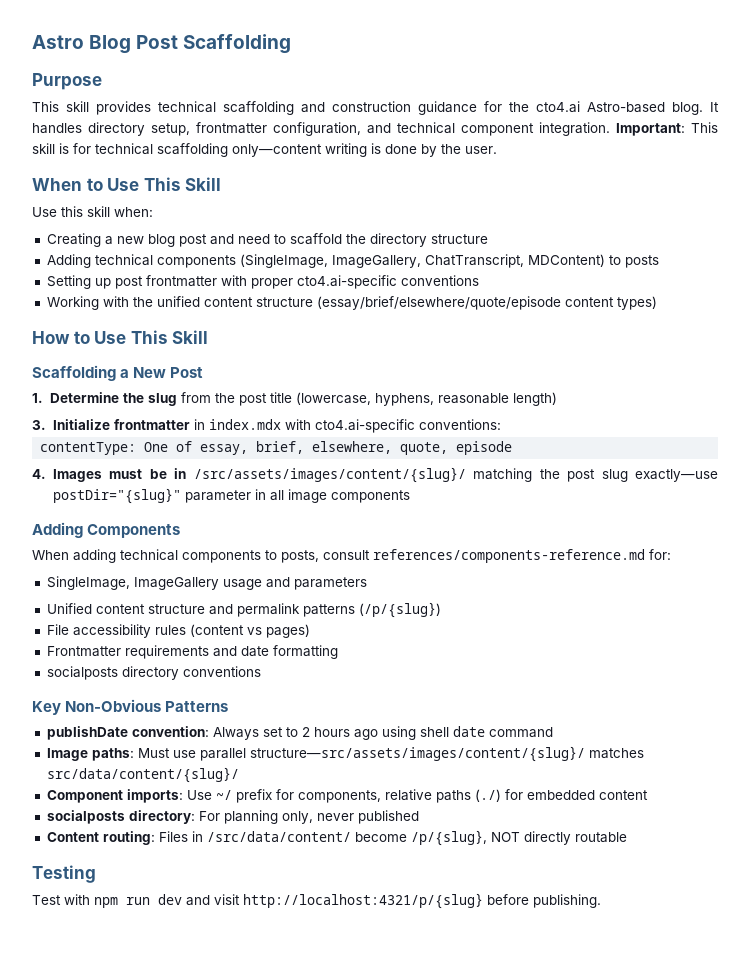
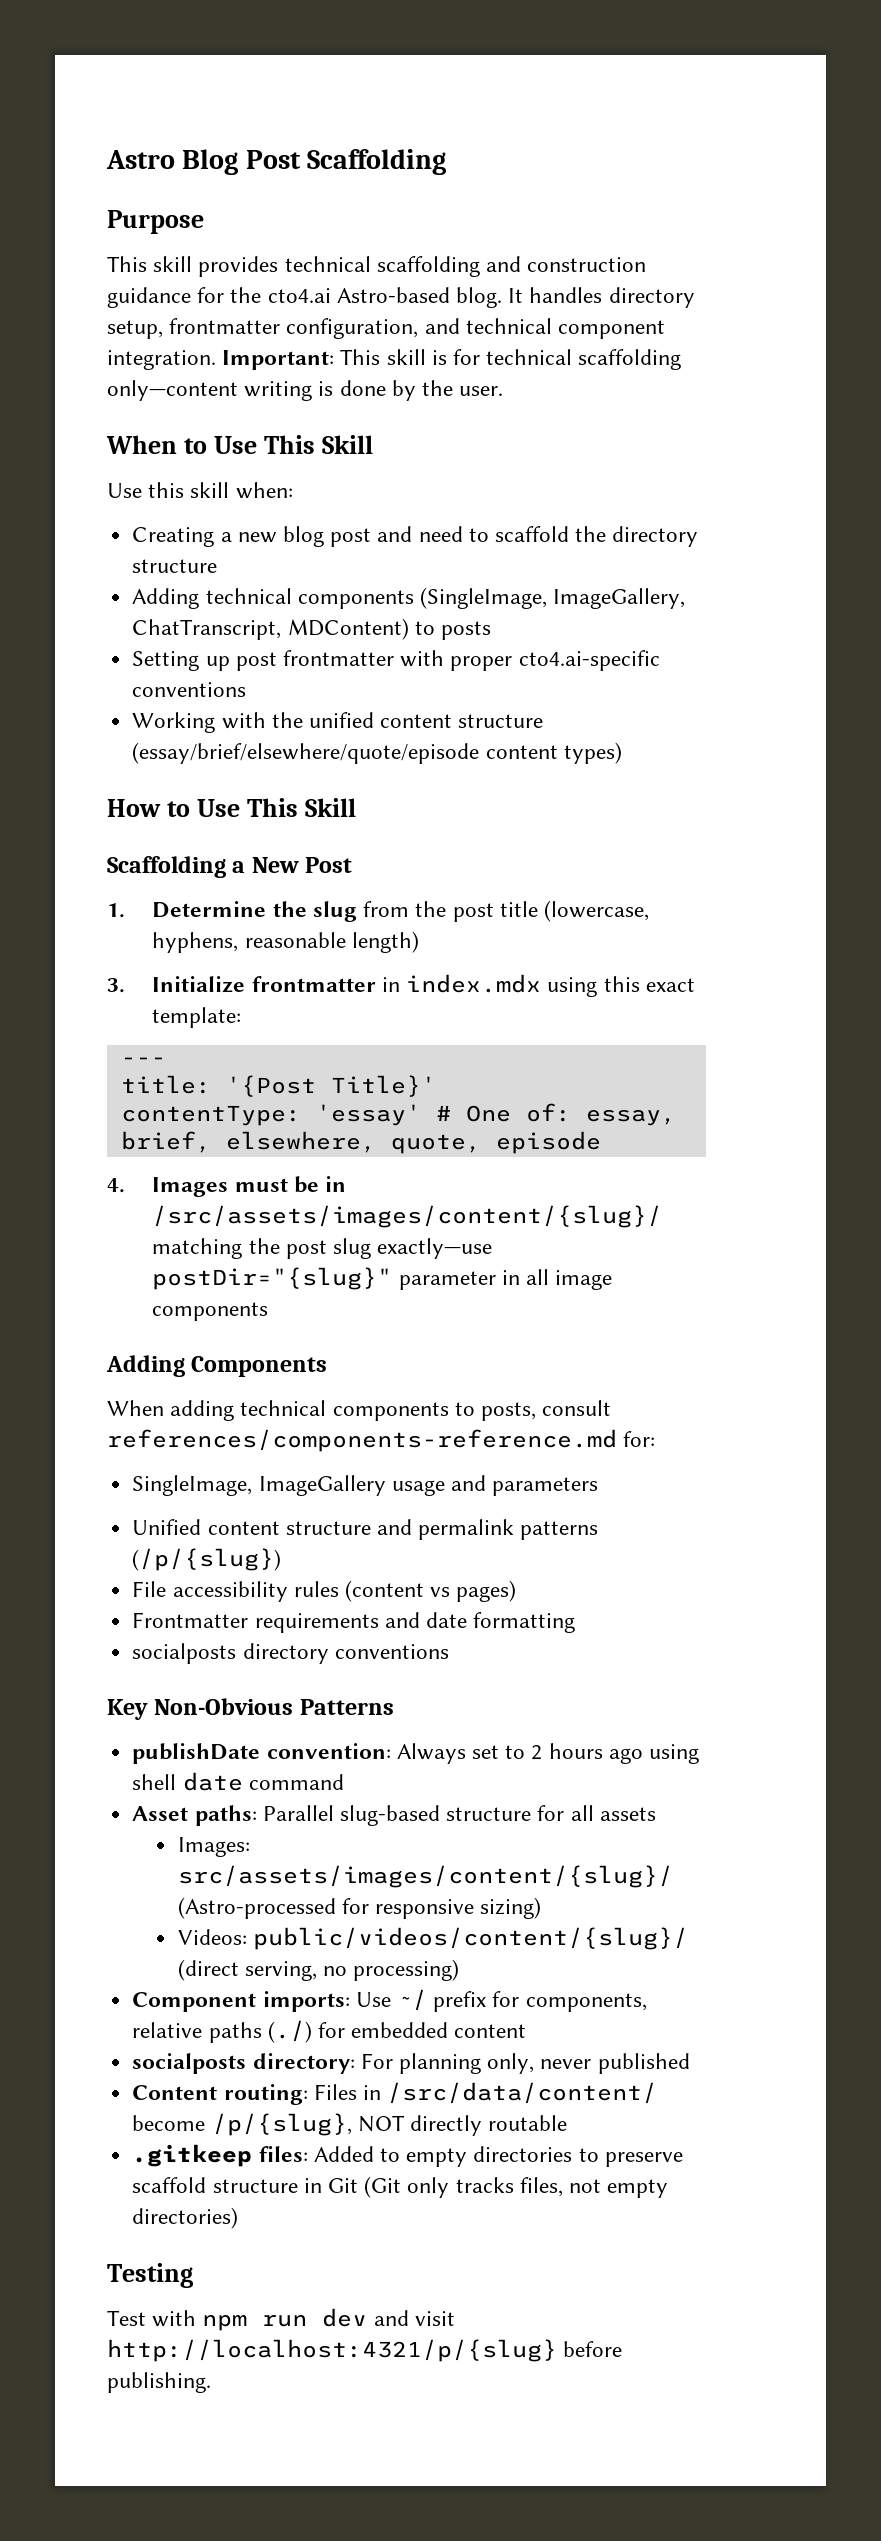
[284,419,501,433] [40,441,193,455] with cto4.ai-specific conventions: // contentType: One of -> [547,976,695,997] [152,1007,242,1028] [120,1057,166,1065] [120,1075,436,1097] [120,1103,571,1126] using this exact template: // --- // title: '{Post Title}' // contentType: 'essay' # One of:
[46,746,644,762] [46,767,239,783] Image paths: Must use parallel structure—src/assets/images/content/{slug}/ matches src/data/content/{slug}/ -> [132,1805,656,1826] [177,1837,250,1857] [177,1865,673,1888] [177,1897,542,1919] [177,1927,688,1950] [177,1959,460,1981] Asset paths: Parallel slug-based structure for all assets // Images: src/assets/images/content/{slug}/ (Astro-processed for responsive sizing) // Videos: public/videos/content/{slug}/ (direct serving, no processing)
(627, 837) none -> [132,2144,683,2167] [132,2176,669,2198] [132,2207,239,2229] // .gitkeep files: Added to empty directories to preserve scaffold structure in Git (Git only tracks files, not empty directories)

